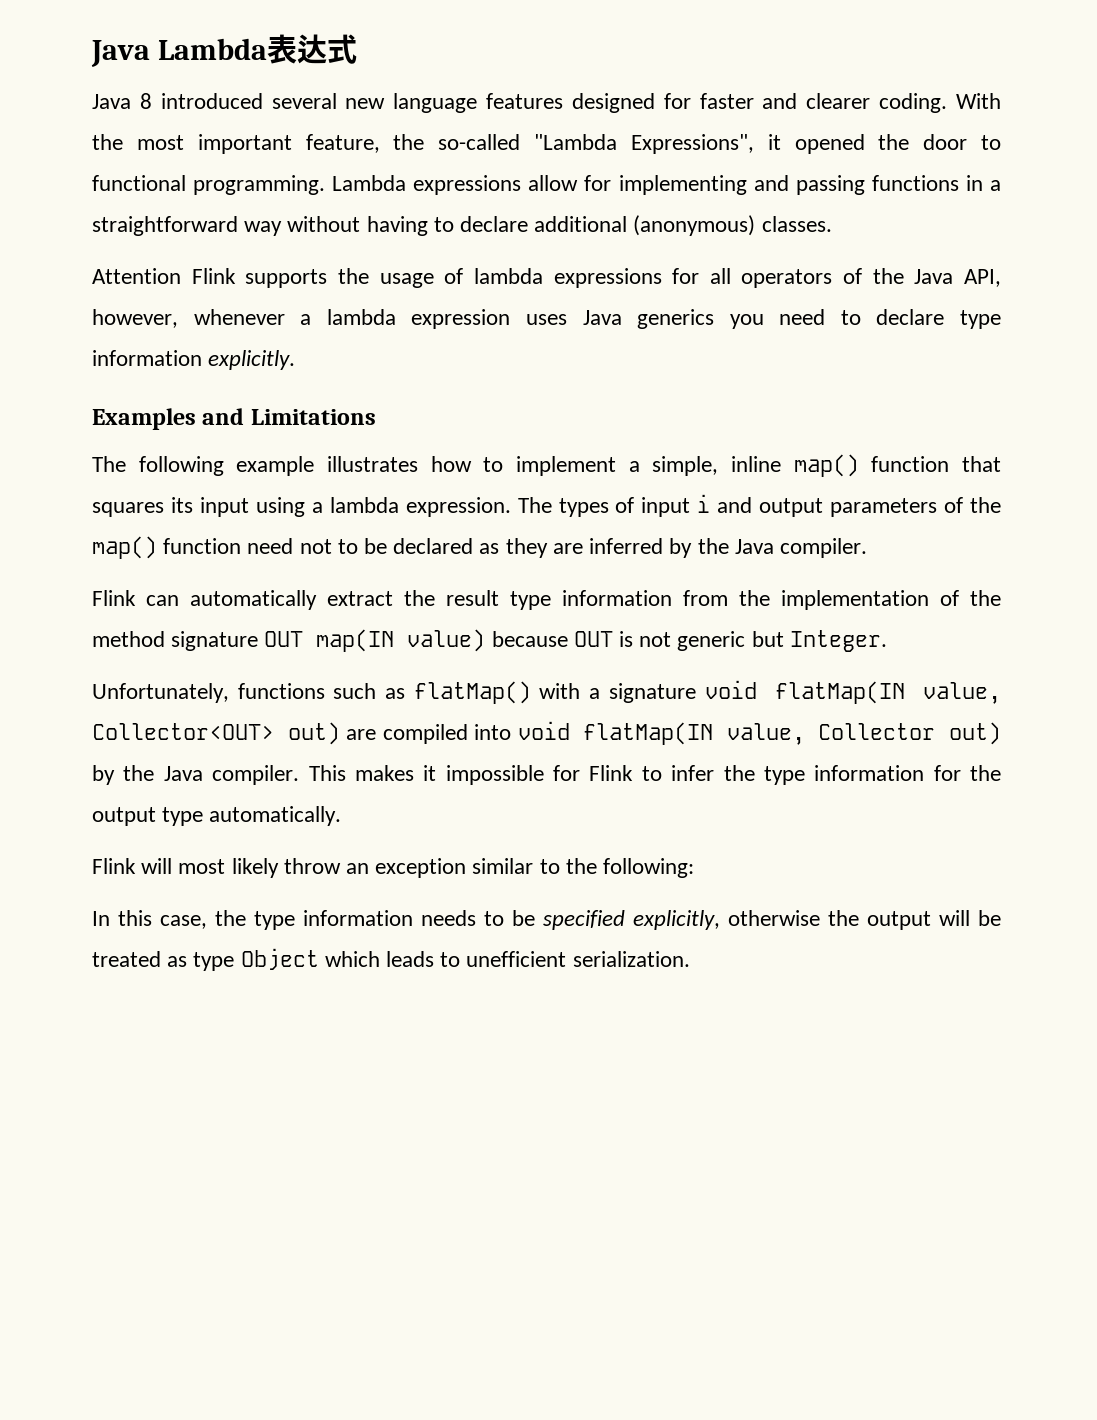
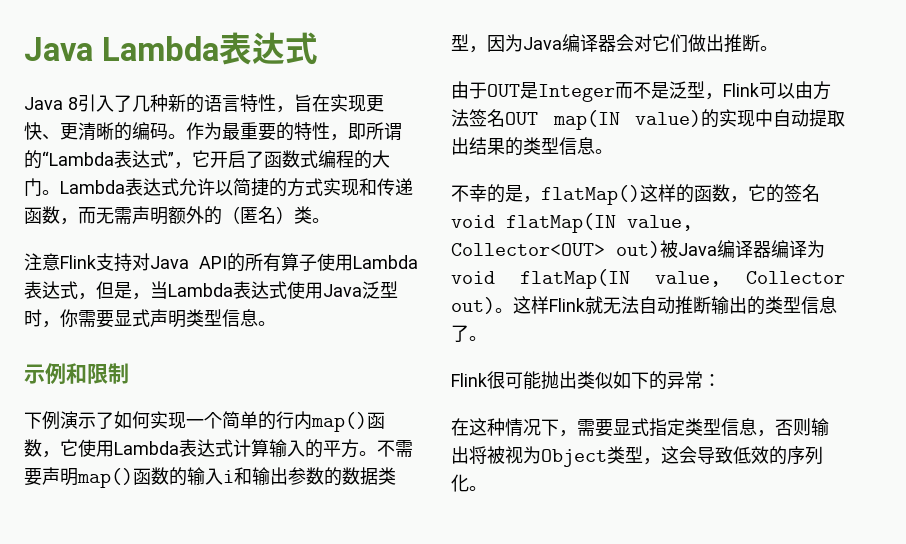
[160,93,1001,113] [92,134,1002,154] [92,175,1002,195] [92,215,832,236] [92,268,1001,288] [92,309,1002,329] [92,350,296,370] [92,408,376,430] [92,454,1001,477] [92,494,1001,517] [92,536,867,559] [92,590,1001,610] [92,629,887,652] [92,681,696,704] introduced several new language features designed for faster and clearer coding. With the most important feature, the so-called "Lambda Expressions", it opened the door to functional programming. Lambda expressions allow for implementing and passing functions in a straightforward way without having to declare additional (anonymous) classes. // Attention Flink supports the usage of lambda expressions for all operators of the Java API, however, whenever a lambda expression uses Java generics you need to declare type information explicitly. // Examples and Limitations // The following example illustrates how to implement a simple, inline map() function that squares its input using a lambda expression. The types of input i and output parameters of the map() function need not to be declared as they are inferred by the Java compiler. // Flink can automatically extract the result type information from the implementation of the method signature OUT map(IN value) because OUT is not generic but Integer. // Unfortunately, functions such as flatMap() with a signature -> [77,94,384,113] [24,122,402,141] [24,150,390,169] [24,178,413,197] [24,206,330,225] [24,253,418,272] [24,281,398,300] [24,309,276,328] [24,363,129,384] [24,411,385,432] [24,439,413,458] [24,467,396,488] [451,34,778,53] [451,81,831,102] [451,109,845,130] [451,137,613,156] [451,184,820,205] 引入了几种新的语言特性，旨在实现更快、更清晰的编码。作为最重要的特性，即所谓的“Lambda表达式”，它开启了函数式编程的大门。Lambda表达式允许以简捷的方式实现和传递函数，而无需声明额外的（匿名）类。 // 注意Flink支持对Java API的所有算子使用Lambda表达式，但是，当Lambda表达式使用Java泛型时，你需要显式声明类型信息。 // 示例和限制 // 下例演示了如何实现一个简单的行内map()函数，它使用Lambda表达式计算输入的平方。不需要声明map()函数的输入i和输出参数的数据类型，因为Java编译器会对它们做出推断。 // 由于OUT是Integer而不是泛型，Flink可以由方法签名OUT map(IN value)的实现中自动提取出结果的类型信息。 // 不幸的是，flatMap()这样的函数，它的签名
[346,724,512,744] are compiled into -> [660,240,825,258] 被Java编译器编译为
[92,765,1001,785] [92,806,342,826] [92,858,695,878] [92,910,1001,930] [92,948,690,971] by the Java compiler. This makes it impossible for Flink to infer the type information for the output type automatically. // Flink will most likely throw an exception similar to the following: // In this case, the type information needs to be specified explicitly, otherwise the output will be treated as type Object which leads to unefficient serialization. -> [495,296,837,315] [451,325,487,342] [451,371,721,390] [451,418,829,437] [451,446,823,467] [451,474,487,492] 。这样Flink就无法自动推断输出的类型信息了。 // Flink很可能抛出类似如下的异常： // 在这种情况下，需要显式指定类型信息，否则输出将被视为Object类型，这会导致低效的序列化。

